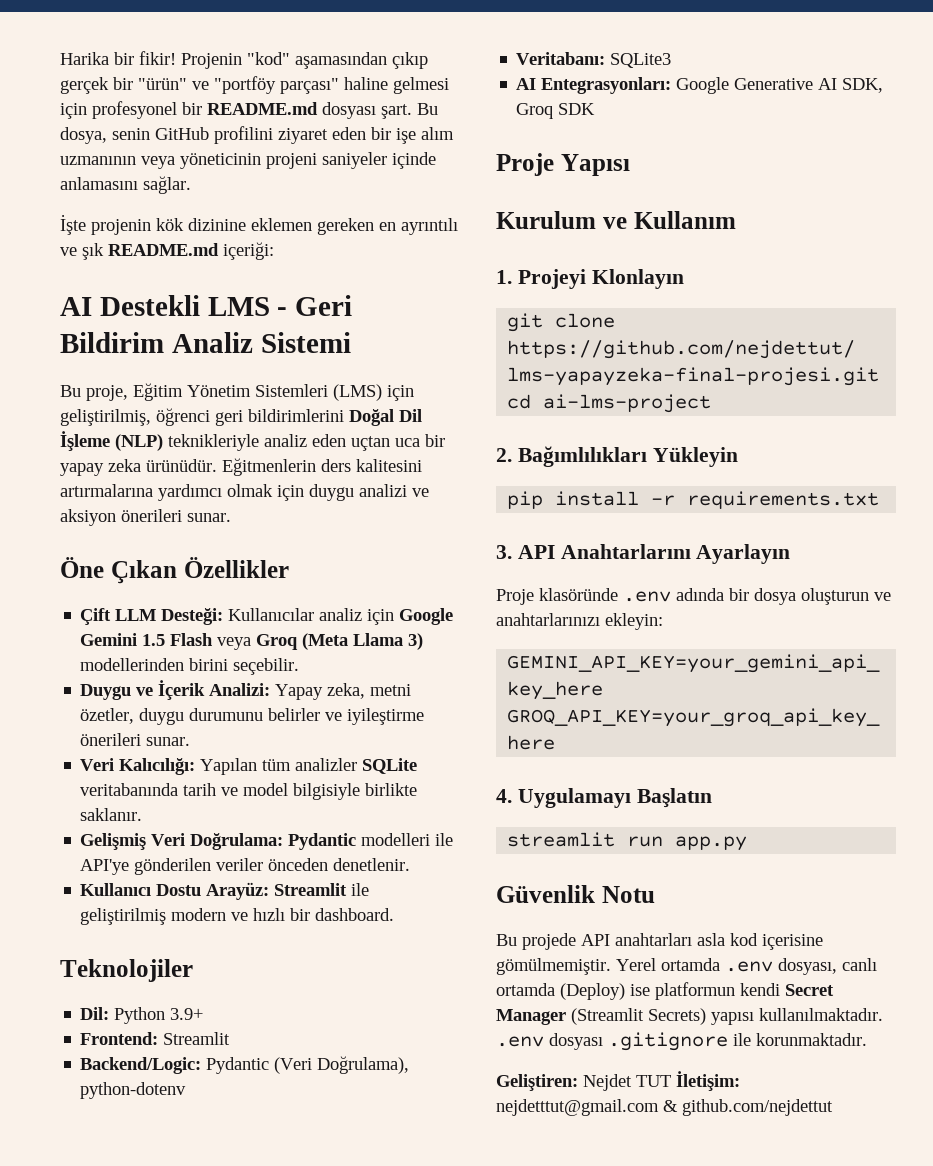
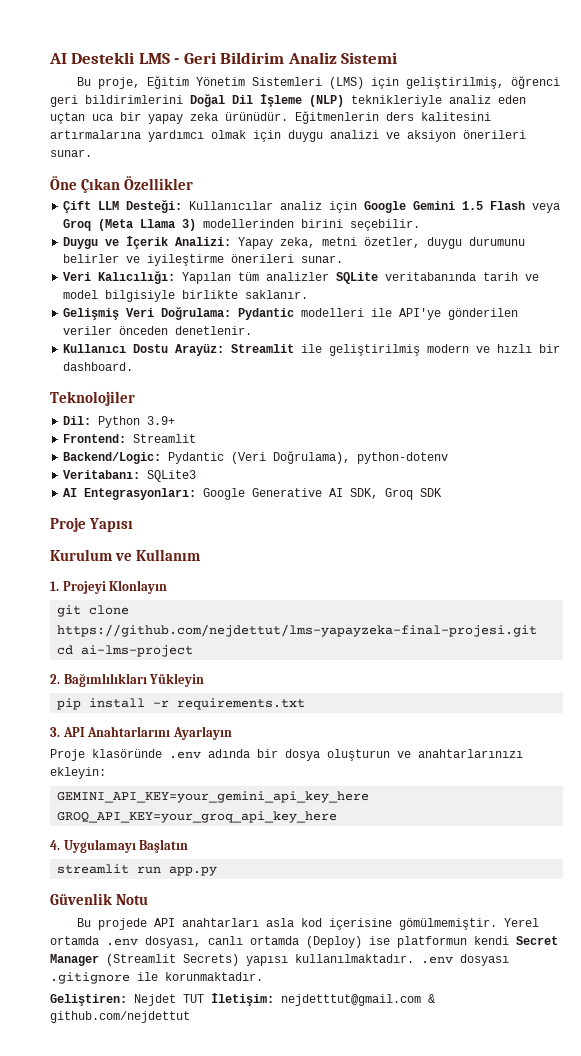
[60,51,428,69] [60,76,449,94] [60,101,438,119] [60,126,454,144] [60,152,436,169] [60,176,191,194] [60,214,458,235] [60,242,274,260] Harika bir fikir! Projenin "kod" aşamasından çıkıp gerçek bir "ürün" ve "portföy parçası" haline gelmesi için profesyonel bir README.md dosyası şart. Bu dosya, senin GitHub profilini ziyaret eden bir işe alım uzmanının veya yöneticinin projeni saniyeler içinde anlamasını sağlar. // İşte projenin kök dizinine eklemen gereken en ayrıntılı ve şık README.md içeriği: // -> (49, 58) none

